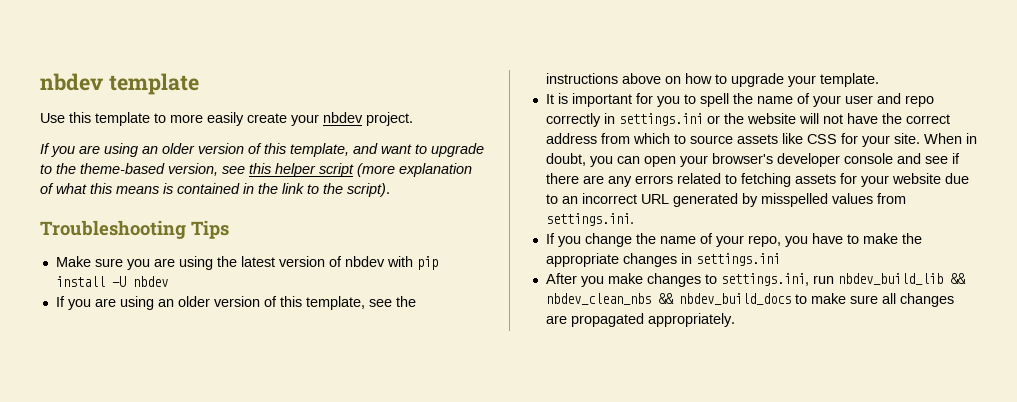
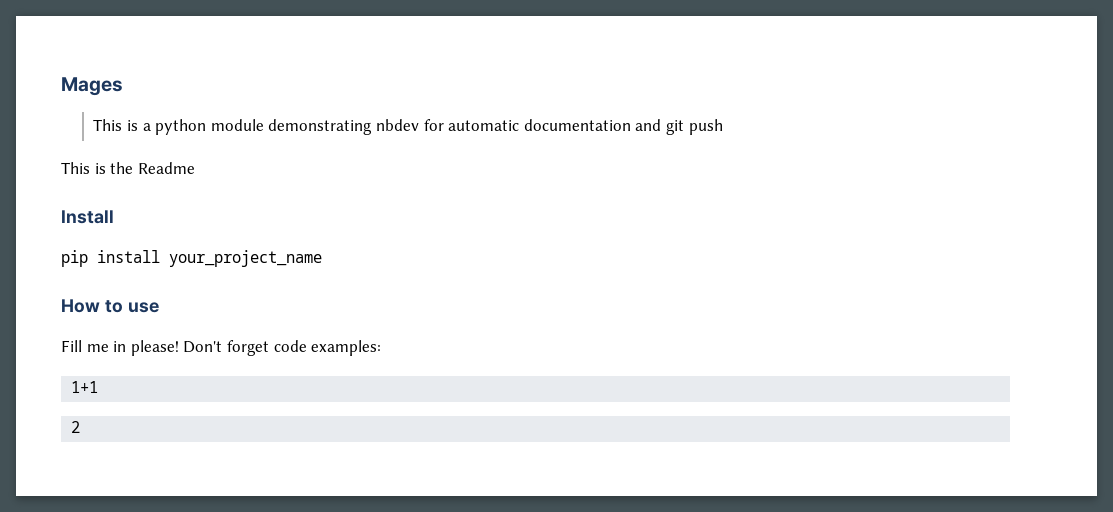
[40,73,199,95] [40,112,413,126] [40,143,484,157] [40,163,472,177] [40,183,390,197] [40,220,229,239] [55,256,438,270] [55,276,168,287] [55,296,416,310] [545,73,879,87] [545,93,934,107] [545,113,950,127] [545,133,977,147] [545,153,960,167] [545,173,969,187] [545,193,906,207] [545,213,634,226] [545,233,922,247] [545,253,780,267] [545,273,966,287] [545,293,954,307] [545,313,735,327] nbdev template // Use this template to more easily create your nbdev project. // If you are using an older version of this template, and want to upgrade to the theme-based version, see this helper script (more explanation of what this means is contained in the link to the script). // Troubleshooting Tips // Make sure you are using the latest version of nbdev with pip install -U nbdev // If you are using an older version of this template, see the instructions above on how to upgrade your template. // It is important for you to spell the name of your user and repo correctly in settings.ini or the website will not have the correct address from which to source assets like CSS for your site. When in doubt, you can open your browser's developer console and see if there are any errors related to fetching assets for your website due to an incorrect URL generated by misspelled values from settings.ini. // If you change the name of your repo, you have to make the appropriate changes in settings.ini // After you make changes to settings.ini, run nbdev_build_lib && nbdev_clean_nbs && nbdev_build_docs to make sure all changes are propagated appropriately. -> [61,77,123,96] [93,119,723,135] [61,162,195,174] [61,210,114,224] [61,250,322,267] [61,299,159,313] [61,340,382,356] [71,381,99,393] [71,421,81,433] Mages // This is a python module demonstrating nbdev for automatic documentation and git push // This is the Readme // Install // pip install your_project_name // How to use // Fill me in please! Don't forget code examples: // 1+1 // 2

